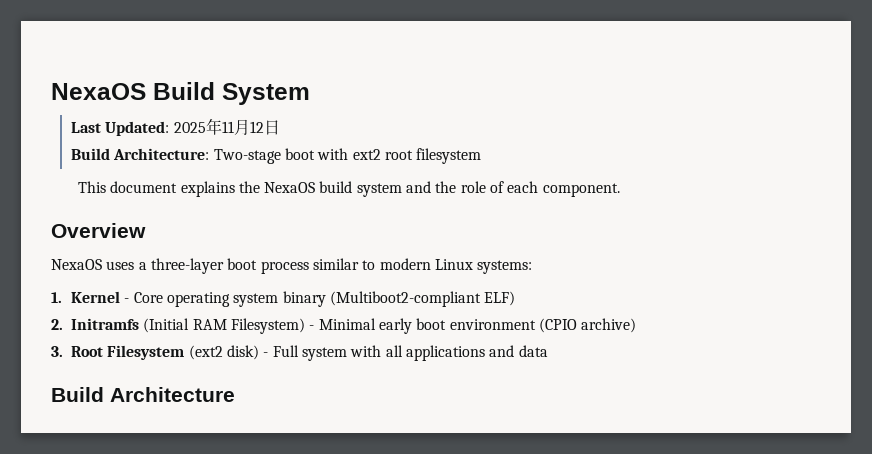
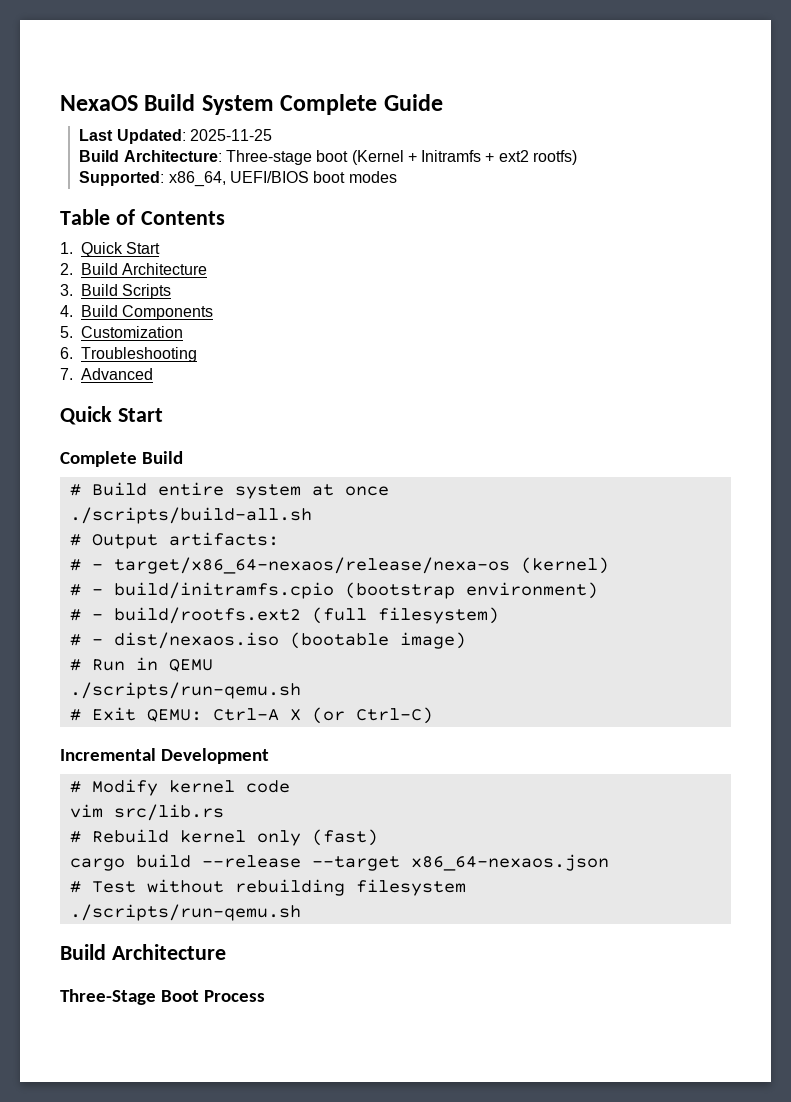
(310, 94) none -> [280,94,443,115] Complete Guide
[173,118,280,135] [71,148,482,164] [77,181,620,197] [51,223,146,238] [51,258,533,274] [51,291,516,307] [51,318,637,334] [51,345,548,361] [51,387,235,402] 2025年11月12日 // Build Architecture: Two-stage boot with ext2 root filesystem // This document explains the NexaOS build system and the role of each component. // Overview // NexaOS uses a three-layer boot process similar to modern Linux systems: // 1. Kernel - Core operating system binary (Multiboot2-compliant ELF) // 2. Initramfs (Initial RAM Filesystem) - Minimal early boot environment (CPIO archive) // 3. Root Filesystem (ext2 disk) - Full system with all applications and data // Build Architecture -> [189,129,272,141] [79,150,578,165] [79,171,397,187] [60,209,225,225] [60,242,161,257] [60,263,208,275] [60,284,172,299] [60,305,214,320] [60,326,183,338] [60,347,197,362] [60,368,153,380] [60,406,163,425] [60,451,184,467] [69,482,389,499] [69,507,312,524] [69,532,279,549] [69,557,609,574] [69,582,598,599] [69,607,499,624] [69,632,466,649] [69,657,213,672] [69,682,301,699] [69,707,433,724] [60,748,270,764] [69,779,290,796] [69,804,224,821] [69,829,378,846] [69,854,609,871] [69,879,466,896] [69,904,301,921] [60,944,226,960] [60,989,266,1005] 2025-11-25 // Build Architecture: Three-stage boot (Kernel + Initramfs + ext2 rootfs) // Supported: x86_64, UEFI/BIOS boot modes // Table of Contents // 1. Quick Start // 2. Build Architecture // 3. Build Scripts // 4. Build Components // 5. Customization // 6. Troubleshooting // 7. Advanced // Quick Start // Complete Build // # Build entire system at once // ./scripts/build-all.sh // # Output artifacts: // # - target/x86_64-nexaos/release/nexa-os (kernel) // # - build/initramfs.cpio (bootstrap environment) // # - build/rootfs.ext2 (full filesystem) // # - dist/nexaos.iso (bootable image) // # Run in QEMU // ./scripts/run-qemu.sh // # Exit QEMU: Ctrl-A X (or Ctrl-C) // Incremental Development // # Modify kernel code // vim src/lib.rs // # Rebuild kernel only (fast) // cargo build --release --target x86_64-nexaos.json // # Test without rebuilding filesystem // ./scripts/run-qemu.sh // Build Architecture // Three-Stage Boot Process

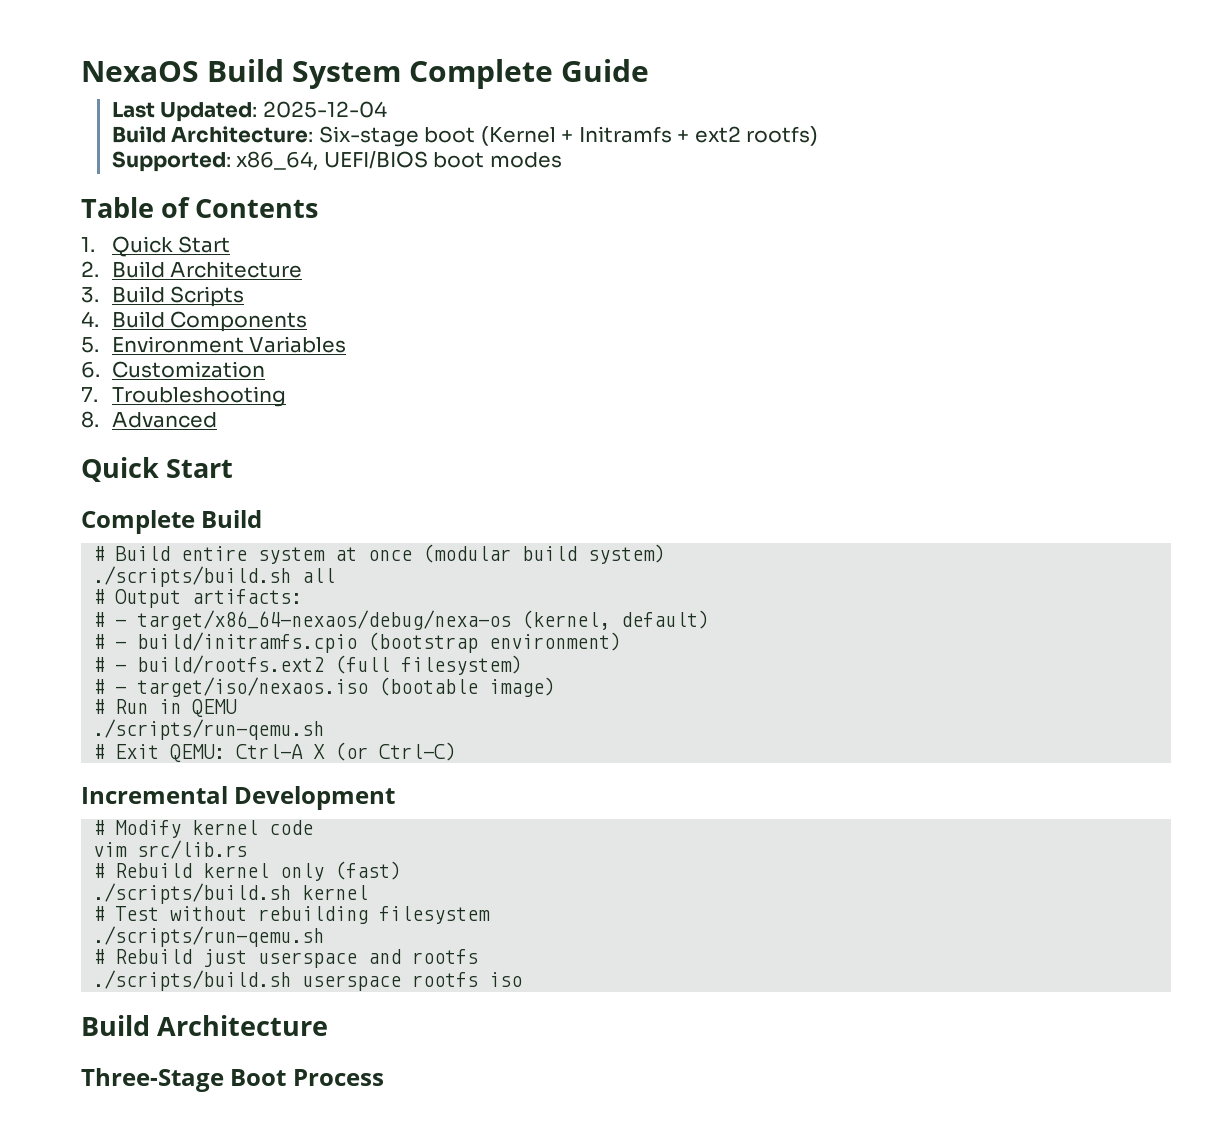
[189,129,272,141] 2025-11-25 -> [262,101,387,118] 2025-12-04
[225,150,312,165] Three-stage -> [318,126,419,147] Six-stage
(73, 332) none -> [111,336,347,353] [81,361,100,378] Environment Variables // 6.
[60,347,73,359] 6. -> [81,387,98,402] 7.
[60,368,73,380] 7. -> [81,411,99,428] 8.
[69,507,312,524] // ./scripts/build-all.sh -> [423,544,666,564] [93,566,336,587] (modular build system) // ./scripts/build.sh all
[113,557,609,574] target/x86_64-nexaos/release/nexa-os (kernel) -> [137,610,710,630] target/x86_64-nexaos/debug/nexa-os (kernel, default)
[113,632,279,649] dist/nexaos.iso -> [137,677,369,697] target/iso/nexaos.iso
[69,854,609,871] cargo build --release --target x86_64-nexaos.json -> [93,883,369,904] ./scripts/build.sh kernel
(301, 912) none -> [93,949,479,968] [93,970,523,991] // # Rebuild just userspace and rootfs // ./scripts/build.sh userspace rootfs iso

